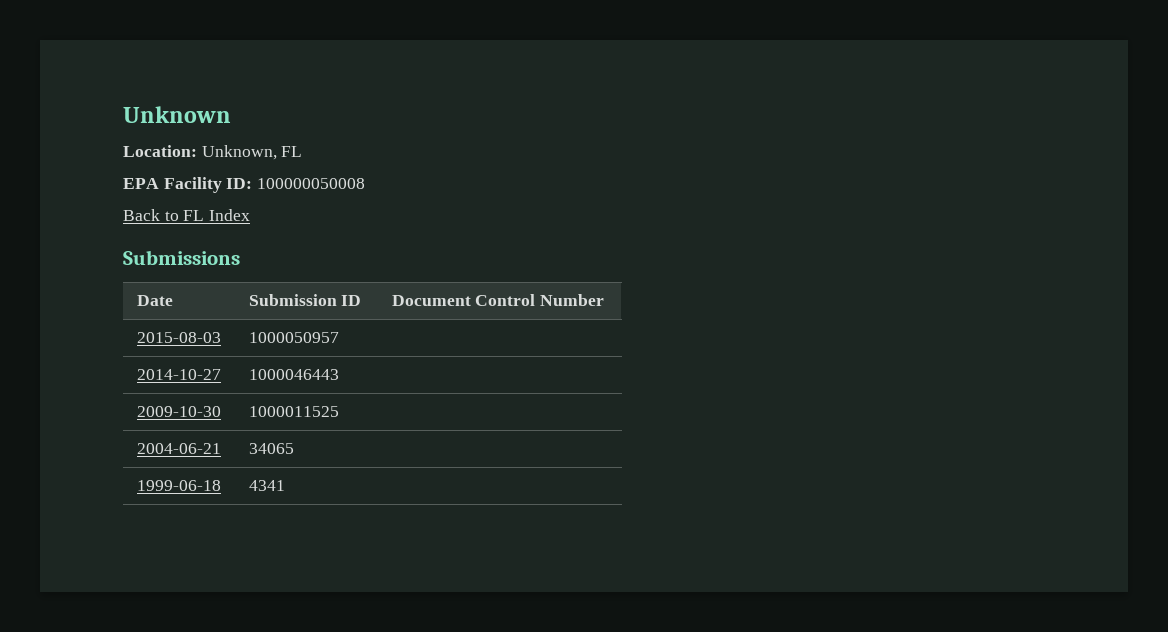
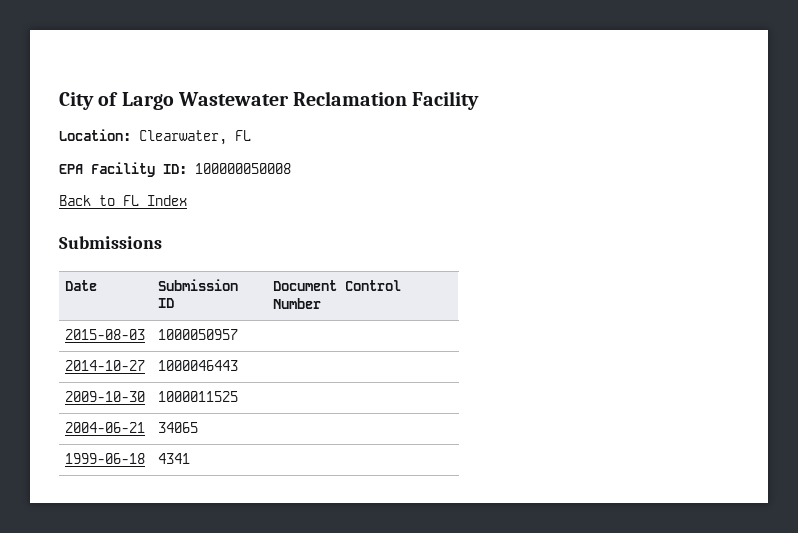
[123,106,231,123] Unknown -> [59,91,480,110] City of Largo Wastewater Reclamation Facility
[201,145,277,160] Unknown, -> [139,130,227,145] Clearwater,

